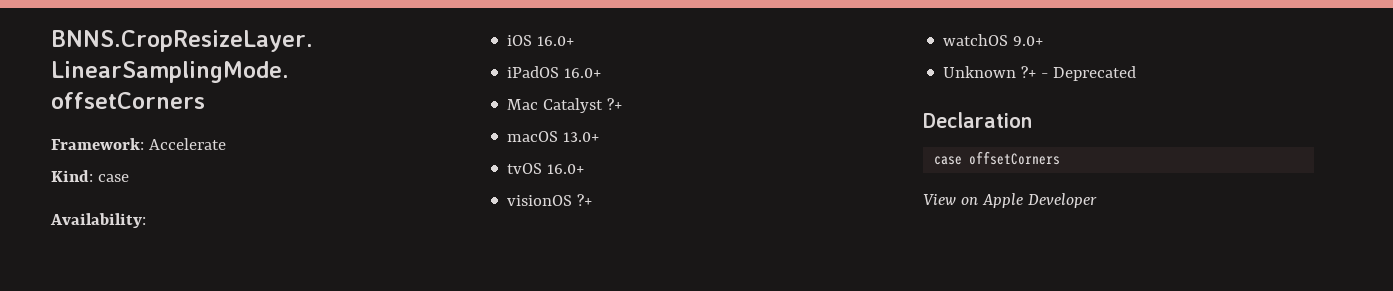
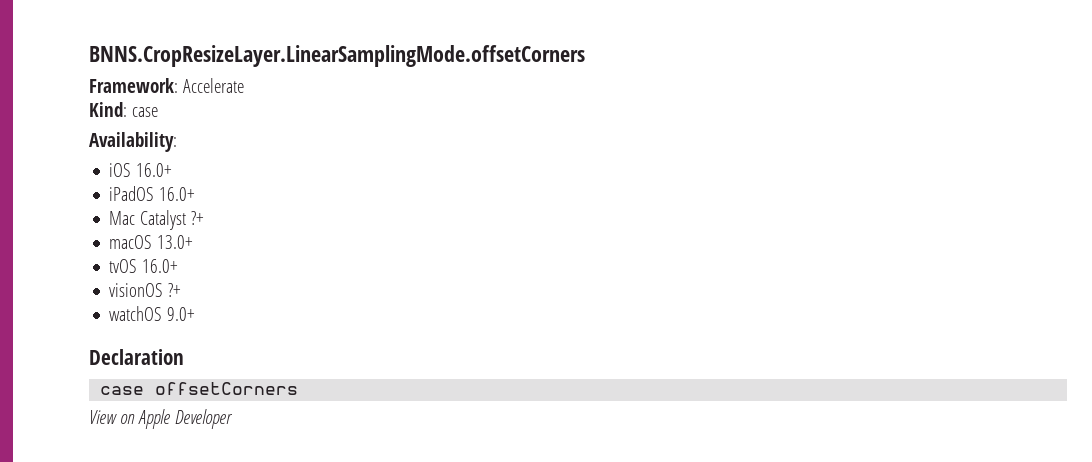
[943,66,1137,81] // Unknown ?+ - Deprecated -> (196, 314) none

